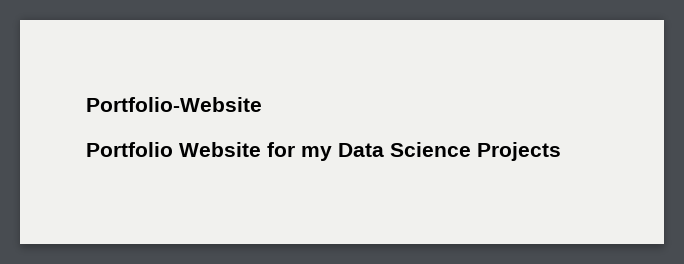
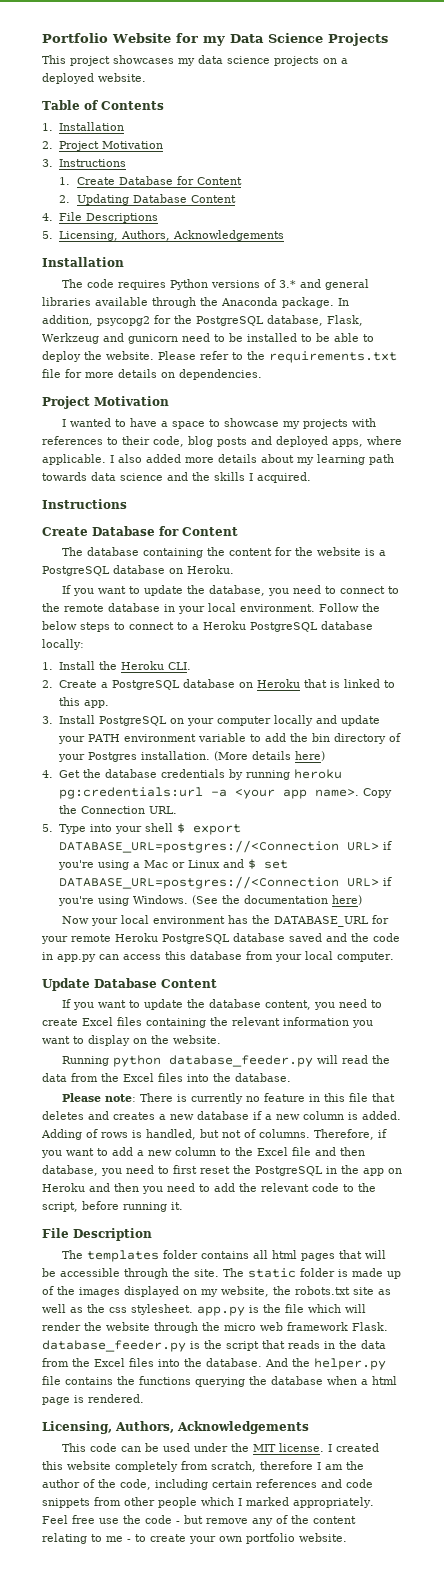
[86,97,262,112] Portfolio-Website // -> (42, 38) none
(561, 151) none -> [42,55,348,66] [42,73,146,84] [42,100,164,110] [42,122,125,131] [42,141,164,151] [42,159,127,167] [59,176,242,185] [59,194,236,205] [42,212,159,223] [42,230,285,241] [42,257,124,267] [61,279,369,290] [42,297,349,308] [42,315,363,326] [42,333,374,344] [42,351,397,363] [42,369,262,380] [42,396,169,409] [61,418,376,429] [42,436,402,447] [42,454,394,465] [42,472,311,483] [42,499,127,509] [42,526,238,536] [61,547,386,558] [42,565,234,576] [61,585,399,596] [42,603,380,614] [42,621,373,632] [42,639,84,650] [42,661,192,670] [42,679,396,690] [59,697,110,708] [42,715,381,726] [58,733,402,744] [58,751,326,762] [42,769,343,780] [59,787,393,799] [59,805,178,814] [42,823,242,835] [59,840,393,853] [58,859,289,870] [59,876,393,889] [58,895,363,906] [61,915,389,927] [41,933,400,944] [42,951,394,962] [42,978,217,991] [61,999,382,1010] [42,1017,373,1028] [42,1035,221,1046] [61,1055,390,1067] [42,1073,291,1082] [61,1093,395,1104] [42,1111,401,1120] [41,1129,387,1140] [41,1147,365,1158] [42,1165,402,1176] [42,1183,376,1194] [42,1201,183,1212] [42,1228,152,1241] [61,1250,386,1262] [42,1268,401,1279] [42,1286,391,1297] [42,1304,366,1316] [42,1322,388,1333] [42,1340,386,1352] [42,1358,386,1370] [42,1376,397,1387] [42,1394,144,1405] [42,1421,309,1434] [61,1443,379,1452] [42,1461,364,1472] [42,1479,373,1490] [42,1497,374,1508] [42,1515,356,1526] [42,1533,347,1544] // This project showcases my data science projects on a deployed website. // Table of Contents // 1. Installation // 2. Project Motivation // 3. Instructions // 1. Create Database for Content // 2. Updating Database Content // 4. File Descriptions // 5. Licensing, Authors, Acknowledgements // Installation // The code requires Python versions of 3.* and general libraries available through the Anaconda package. In addition, psycopg2 for the PostgreSQL database, Flask, Werkzeug and gunicorn need to be installed to be able to deploy the website. Please refer to the requirements.txt file for more details on dependencies. // Project Motivation // I wanted to have a space to showcase my projects with references to their code, blog posts and deployed apps, where applicable. I also added more details about my learning path towards data science and the skills I acquired. // Instructions // Create Database for Content // The database containing the content for the website is a PostgreSQL database on Heroku. // If you want to update the database, you need to connect to the remote database in your local environment. Follow the below steps to connect to a Heroku PostgreSQL database locally: // 1. Install the Heroku CLI. // 2. Create a PostgreSQL database on Heroku that is linked to this app. // 3. Install PostgreSQL on your computer locally and update your PATH environment variable to add the bin directory of your Postgres installation. (More details here) // 4. Get the database credentials by running heroku pg:credentials:url -a <your app name>. Copy the Connection URL. // 5. Type into your shell $ export DATABASE_URL=postgres://<Connection URL> if you're using a Mac or Linux and $ set DATABASE_URL=postgres://<Connection URL> if you're using Windows. (See the documentation here) // Now your local environment has the DATABASE_URL for your remote Heroku PostgreSQL database saved and the code in app.py can access this database from your local computer. // Update Database Content // If you want to update the database content, you need to create Excel files containing the relevant information you want to display on the website. // Running python database_feeder.py will read the data from the Excel files into the database. // Please note: There is currently no feature in this file that deletes and creates a new database if a new column is added. Adding of rows is handled, but not of columns. Therefore, if you want to add a new column to the Excel file and then database, you need to first reset the PostgreSQL in the app on Heroku and then you need to add the relevant code to the script, before running it. // File Description // The templates folder contains all html pages that will be accessible through the site. The static folder is made up of the images displayed on my website, the robots.txt site as well as the css stylesheet. app.py is the file which will render the website through the micro web framework Flask. database_feeder.py is the script that reads in the data from the Excel files into the database. And the helper.py file contains the functions querying the database when a html page is rendered. // Licensing, Authors, Acknowledgements // This code can be used under the MIT license. I created this website completely from scratch, therefore I am the author of the code, including certain references and code snippets from other people which I marked appropriately. Feel free use the code - but remove any of the content relating to me - to create your own portfolio website.

